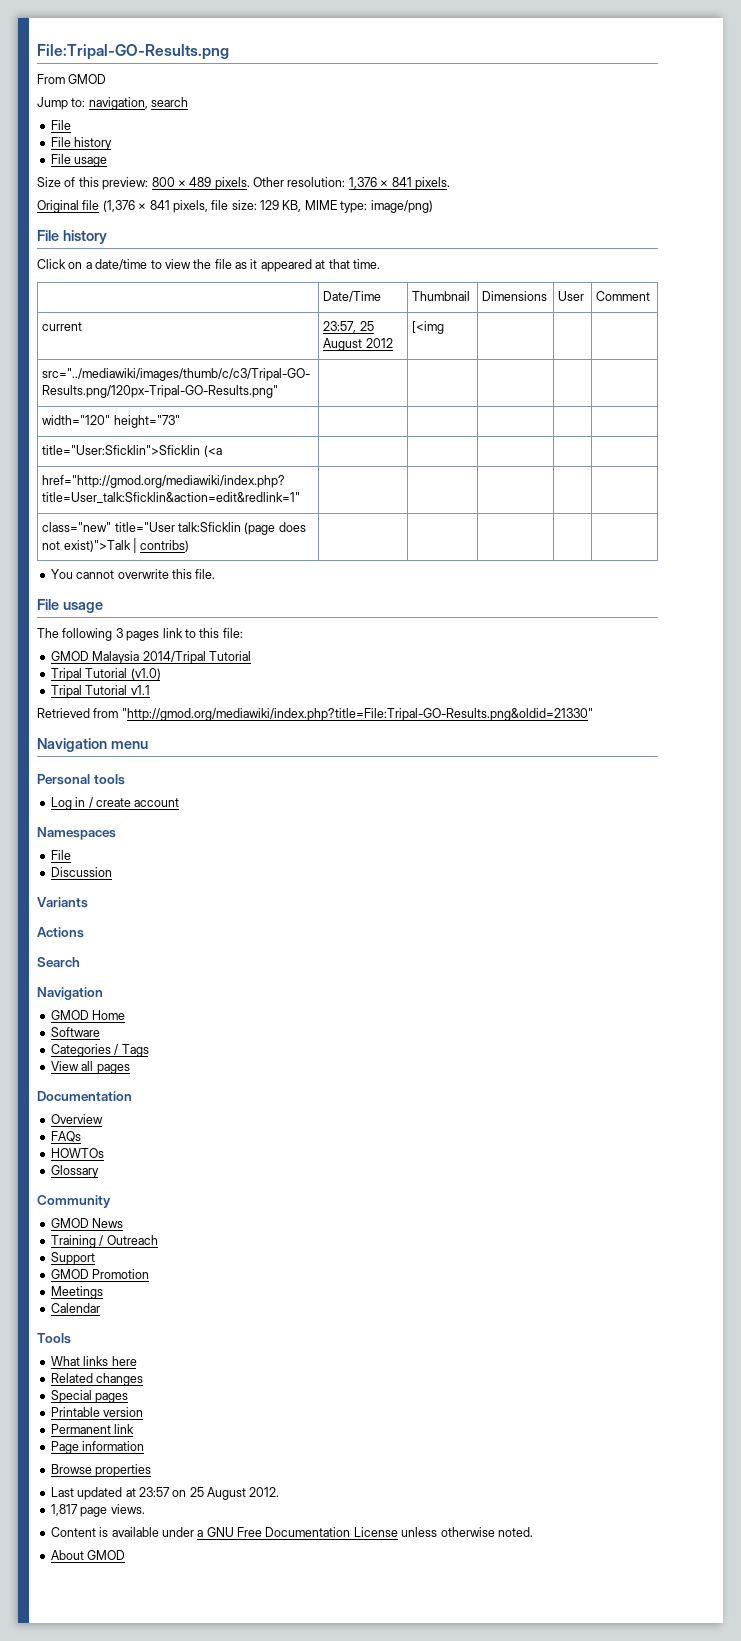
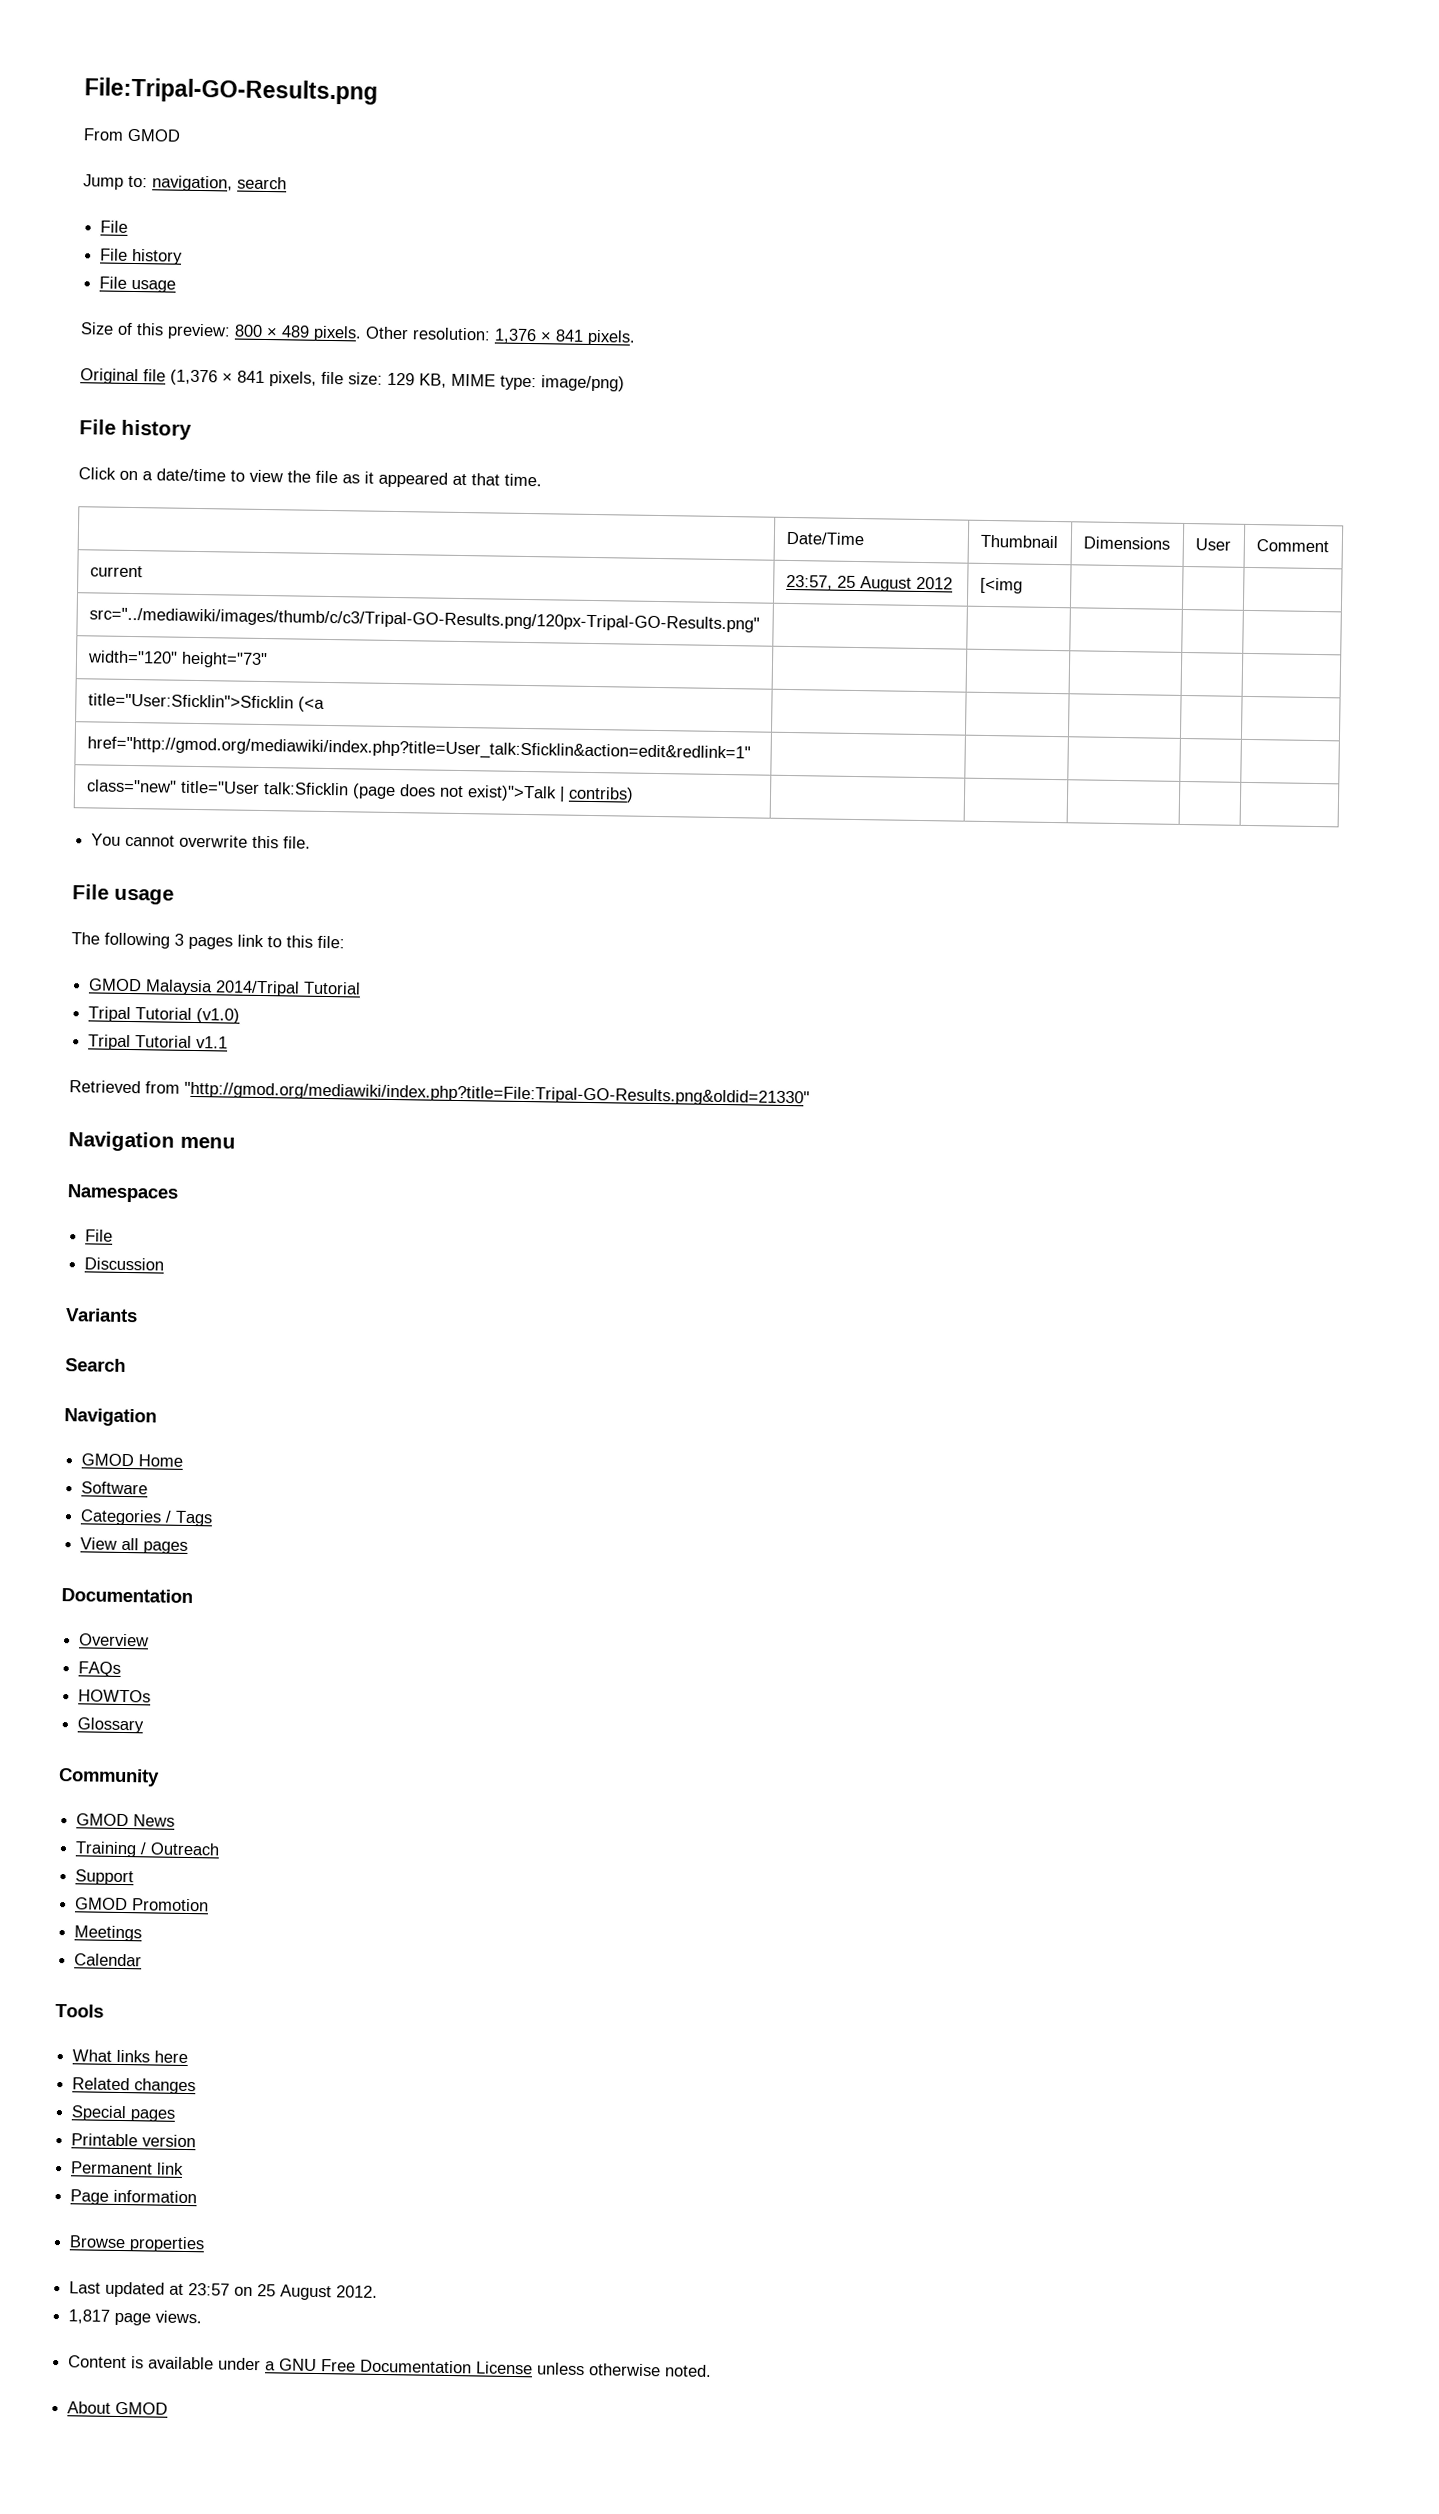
[37,774,125,785] [50,797,180,810] // Personal tools // Log in / create account -> (236, 1142) none
[37,927,84,938] // Actions -> (138, 1315) none

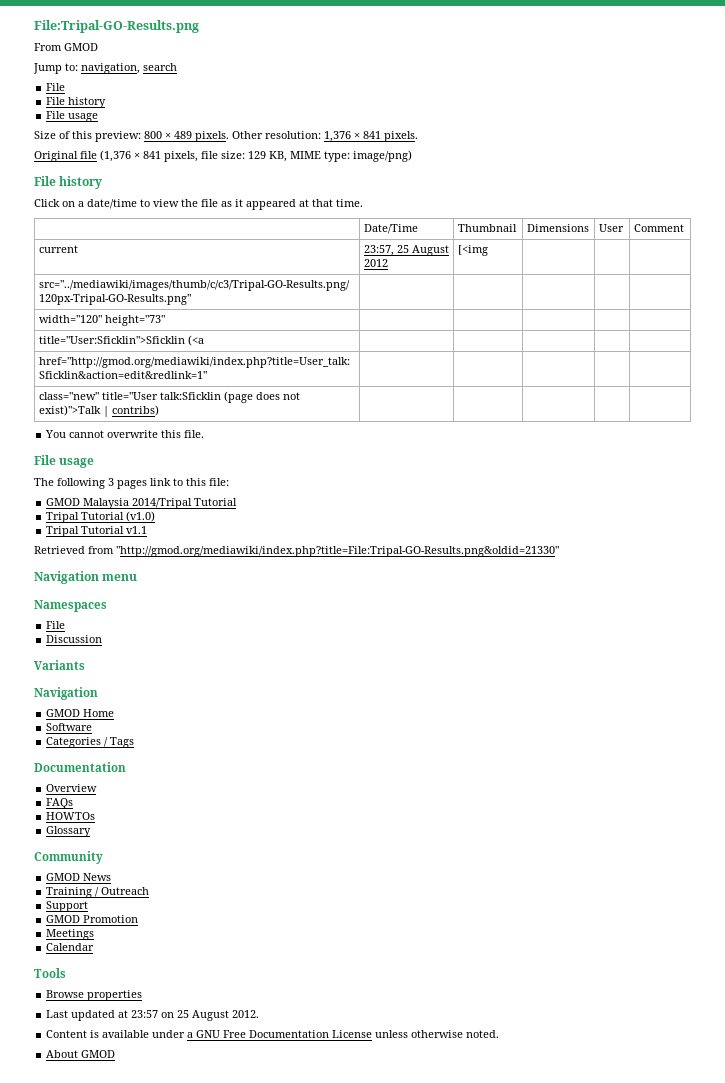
[65,1358,126,1372] // Search -> (85, 665) none
[80,1537,189,1554] // View all pages -> (135, 742) none
[72,2049,189,2064] [72,2077,197,2095] [71,2105,176,2122] [71,2133,197,2148] [71,2161,185,2175] [70,2189,198,2205] // What links here // Related changes // Special pages // Printable version // Permanent link // Page information -> (66, 973) none
[68,2309,203,2326] // 1,817 page views. -> (260, 1014) none

